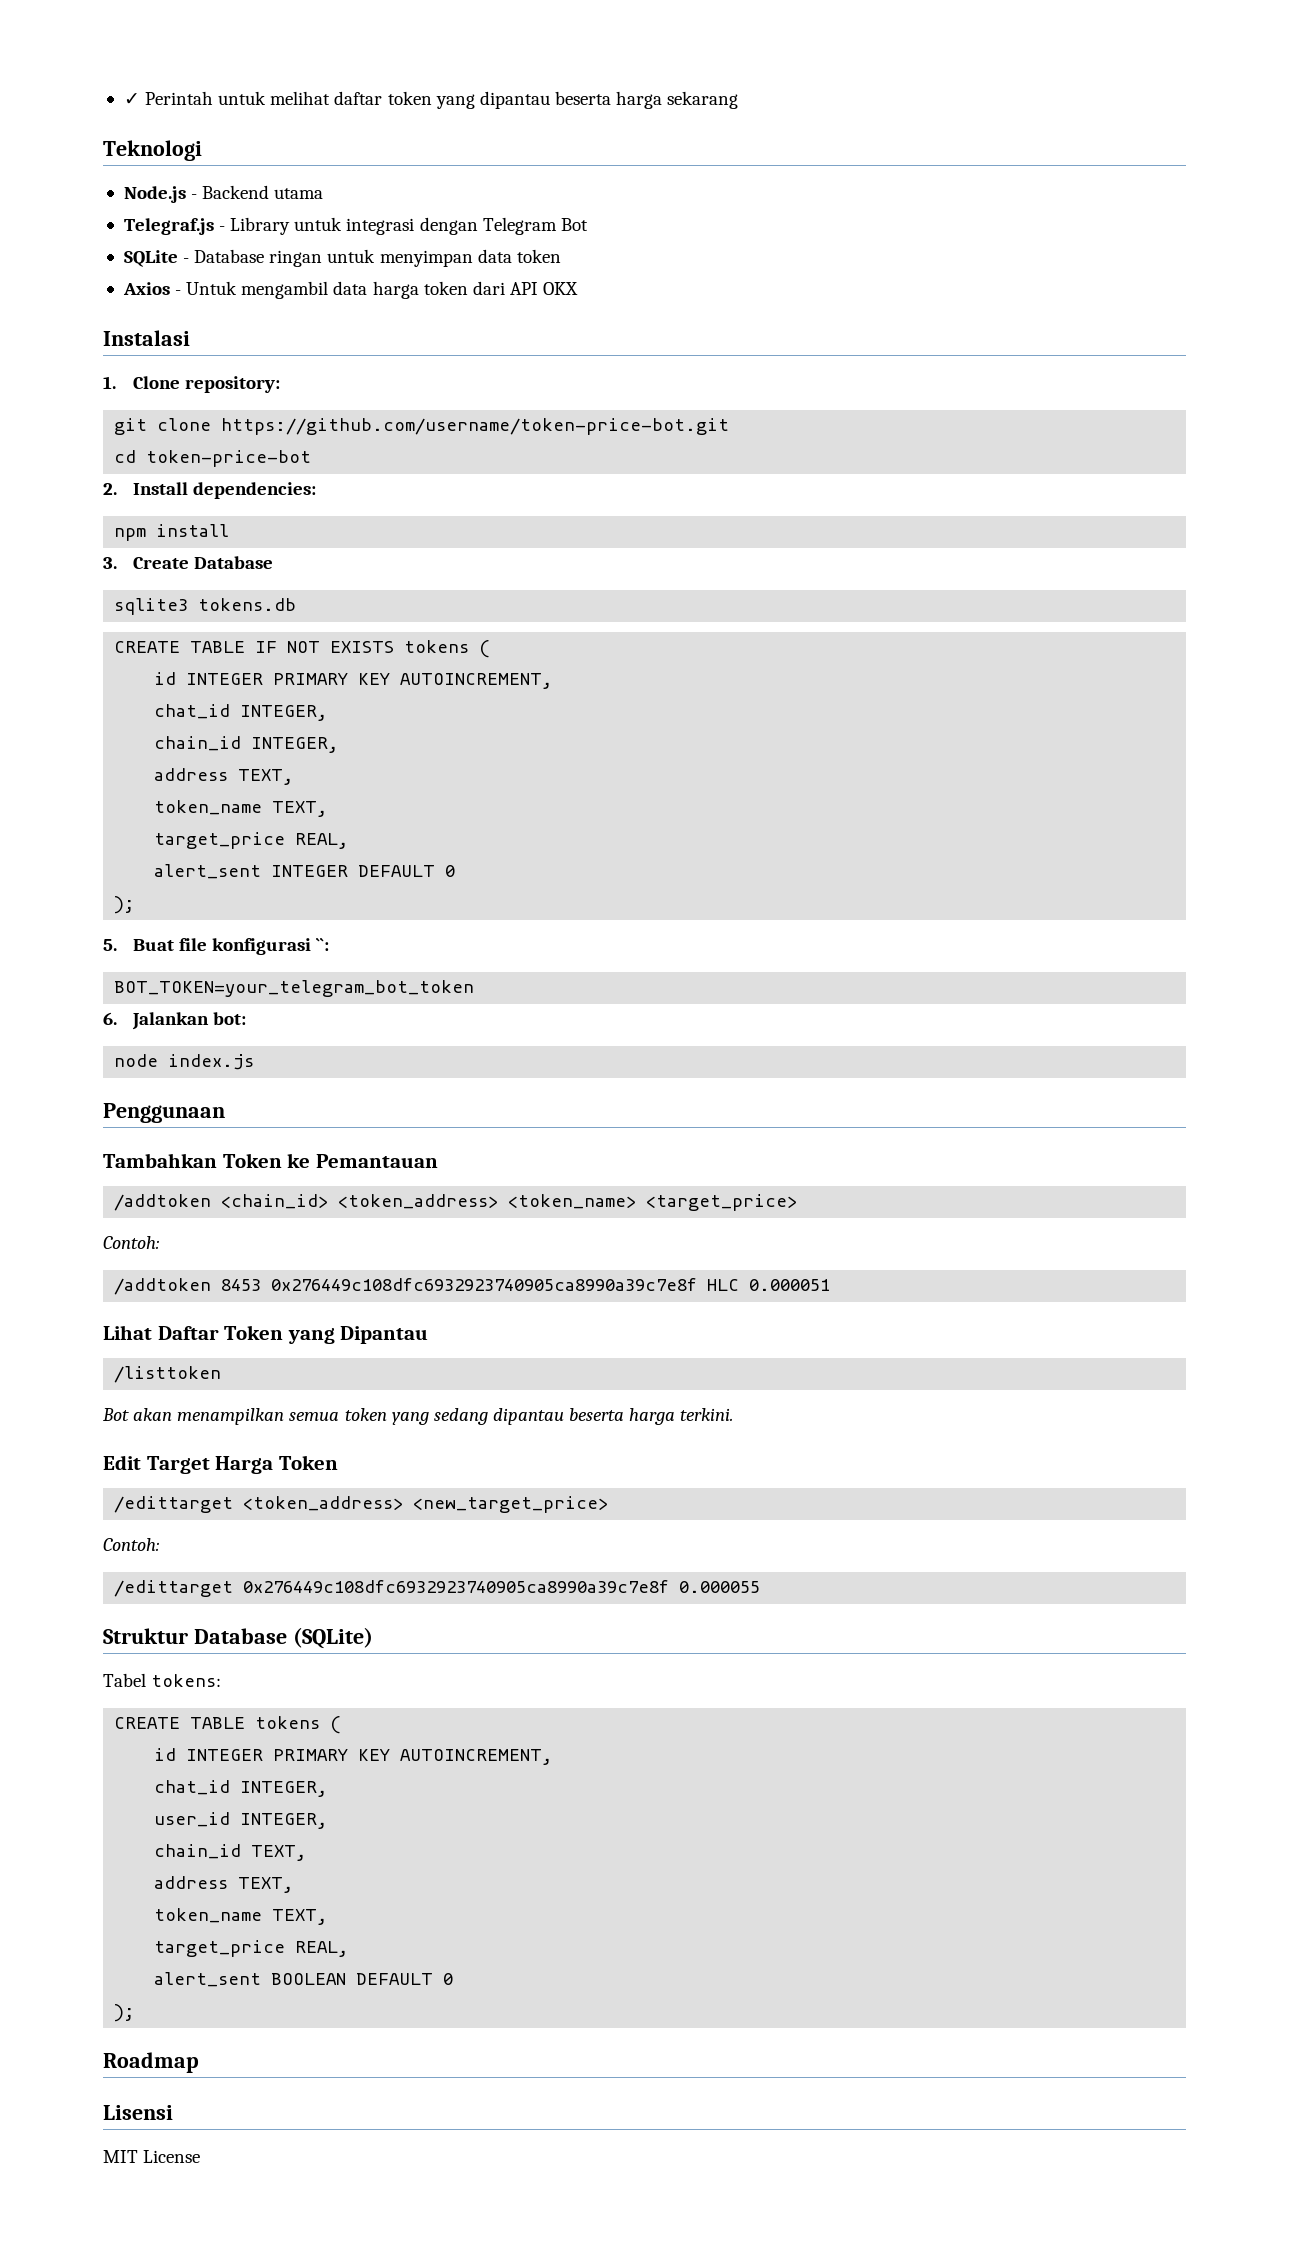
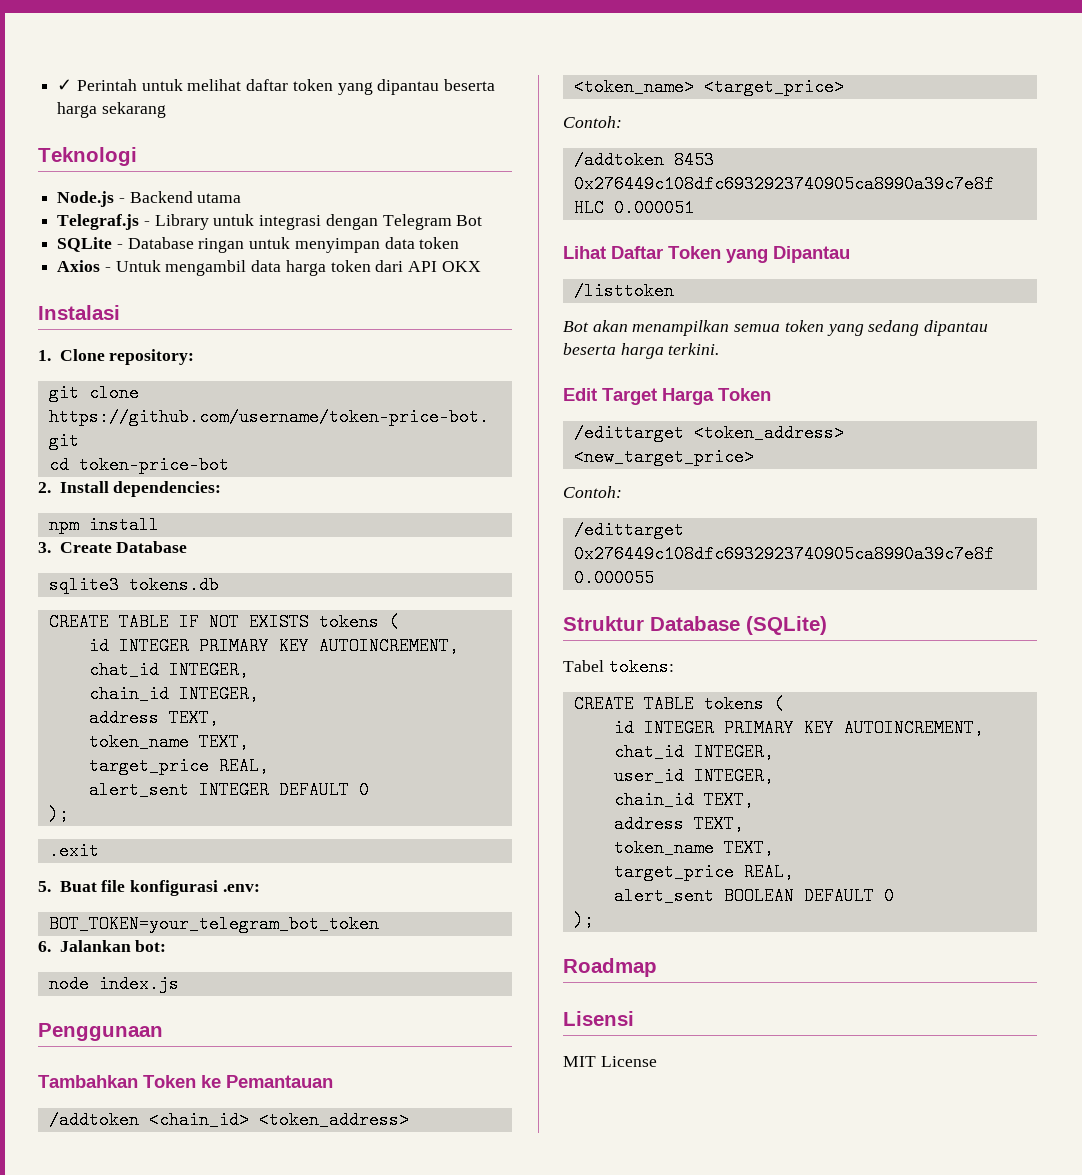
(135, 905) none -> [48,842,99,860] // .exit
[315,938,329,951] ``: -> [222,884,260,892] .env:

